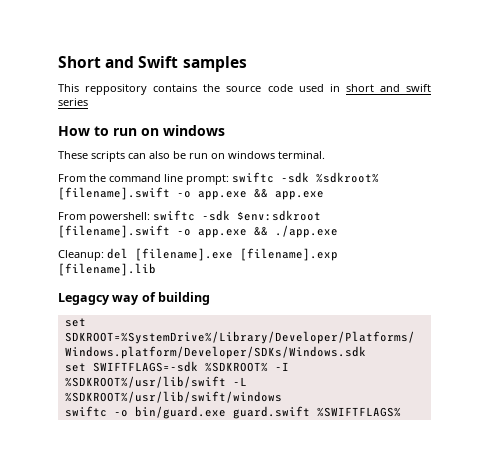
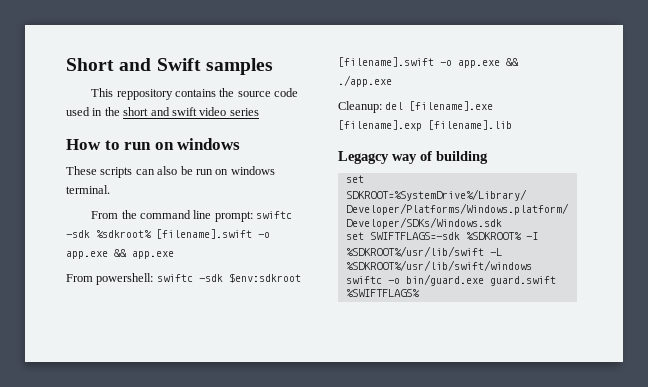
(340, 88) none -> [104,107,120,116] the
(432, 88) none -> [199,107,227,116] video

